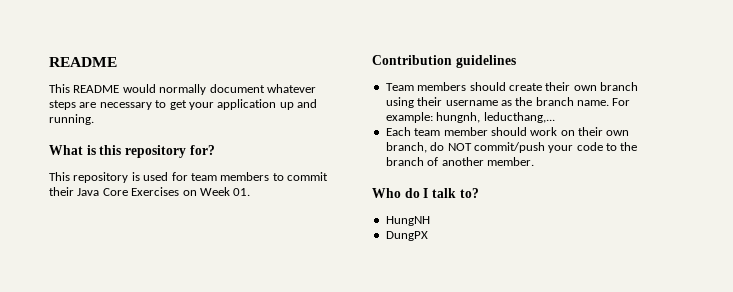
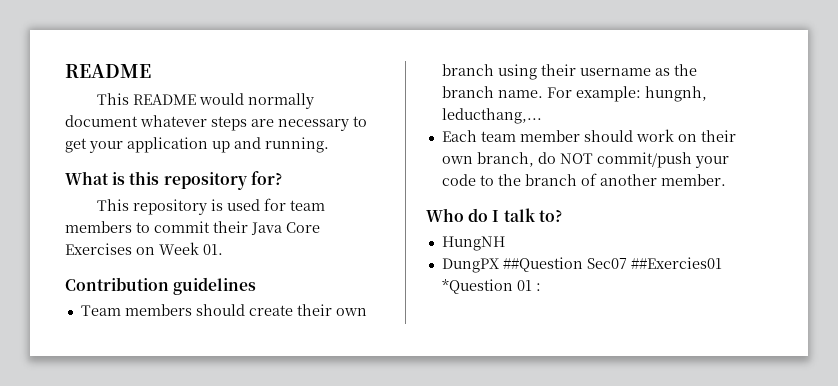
(428, 236) none -> [502,257,722,272] [441,279,541,294] ##Question Sec07 ##Exercies01 *Question 01 :

